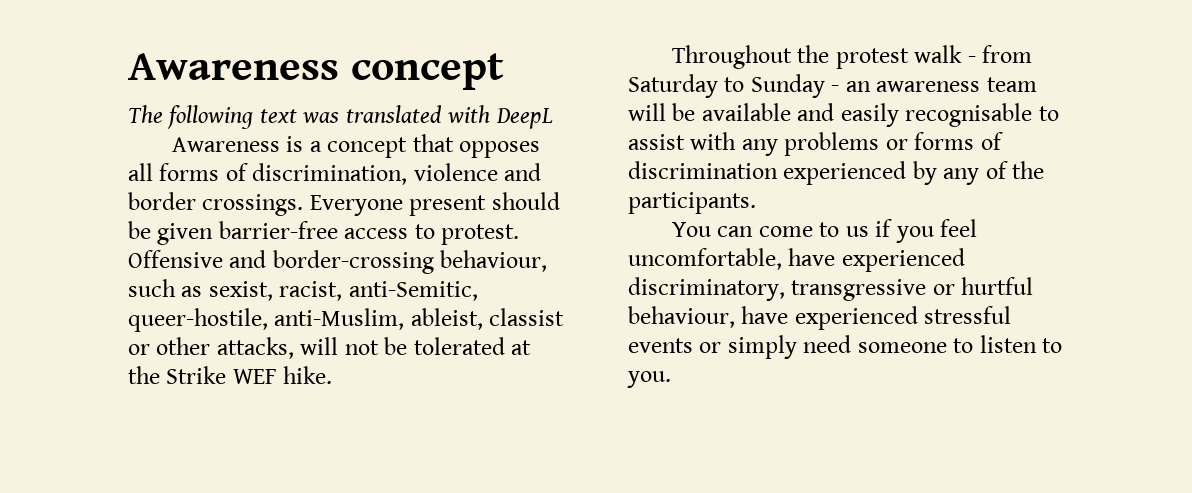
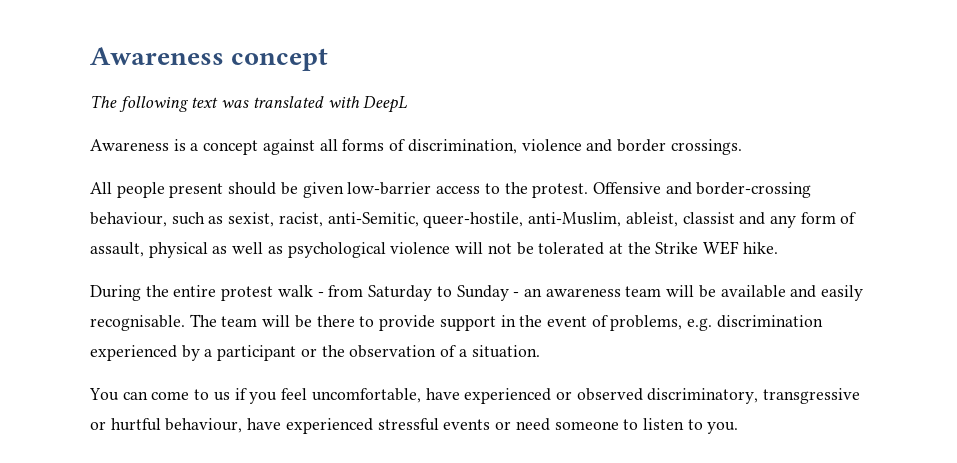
[412,134,541,158] that opposes -> [262,139,315,155] against
[309,195,403,216] Everyone -> [90,182,165,198] // All people
[218,221,338,239] barrier-free -> [347,182,432,195] low-barrier
(435, 231) none -> [504,182,528,194] the
[128,337,294,359] or other attacks, -> [739,212,857,228] [90,242,451,258] and any form of assault, physical as well as psychological violence
[671,45,830,69] Throughout the -> [90,285,217,301] During the entire
[905,103,1059,127] [628,132,1003,156] [628,161,1045,185] [628,192,756,214] recognisable to assist with any problems or forms of discrimination experienced by any of the participants. -> [90,314,823,331] [90,345,540,361] recognisable. The team will be there to provide support in the event of problems, e.g. discrimination experienced by a participant or the observation of a situation.
(965, 260) none -> [555,388,643,401] or observed
[727,335,797,359] simply -> (512, 425) none

